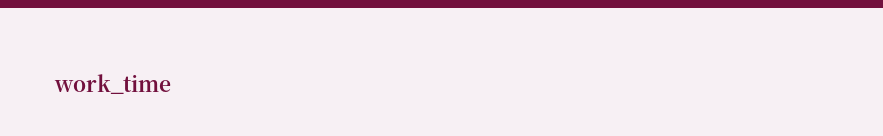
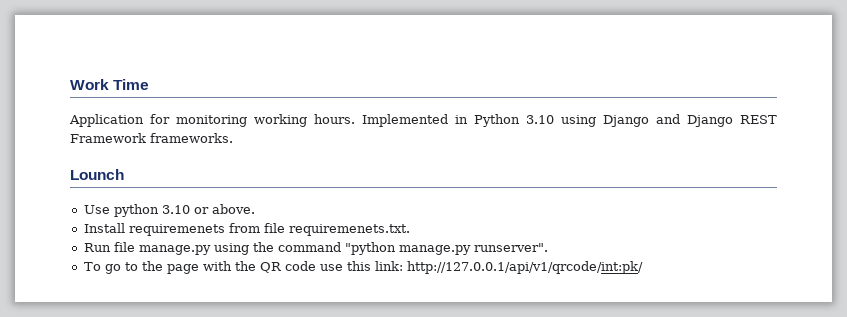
[54,74,171,94] work_time -> [70,79,150,90] [69,114,777,127] [70,133,233,143] [70,169,124,180] [83,204,255,217] [83,223,410,236] [83,242,548,255] [83,261,643,274] Work Time // Application for monitoring working hours. Implemented in Python 3.10 using Django and Django REST Framework frameworks. // Lounch // Use python 3.10 or above. // Install requiremenets from file requiremenets.txt. // Run file manage.py using the command "python manage.py runserver". // To go to the page with the QR code use this link: http://127.0.0.1/api/v1/qrcode/int:pk/

